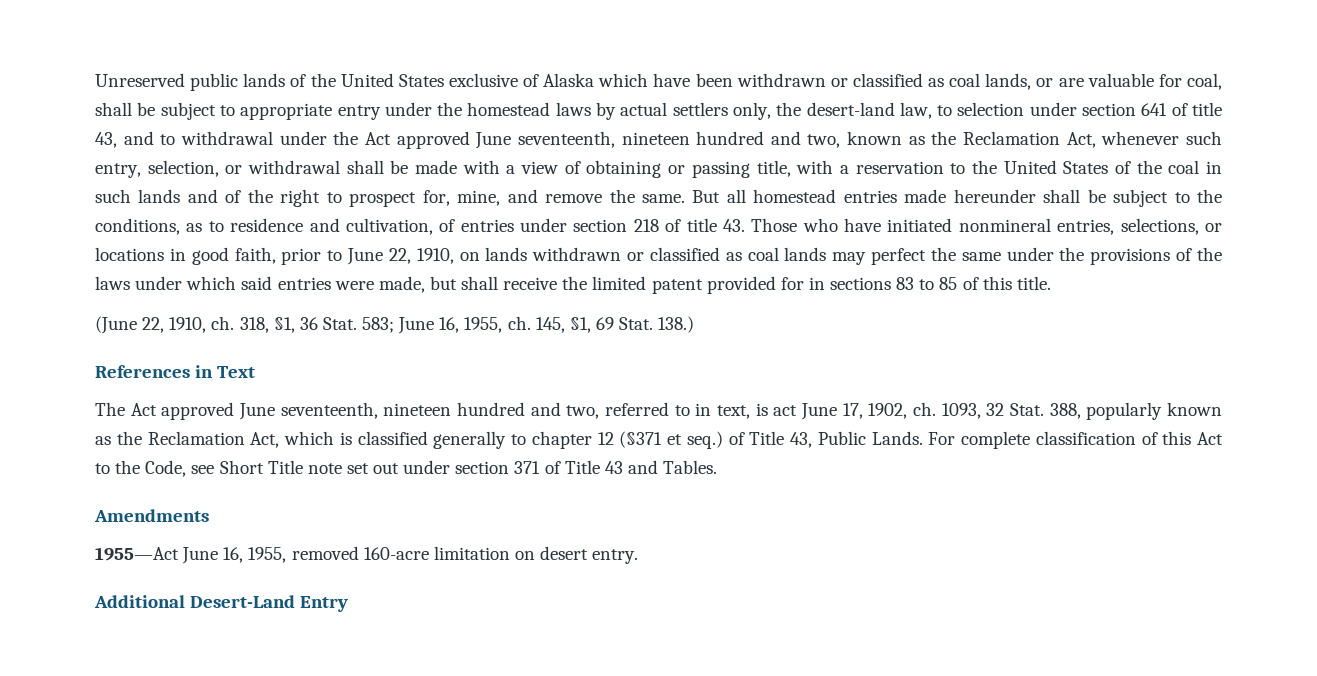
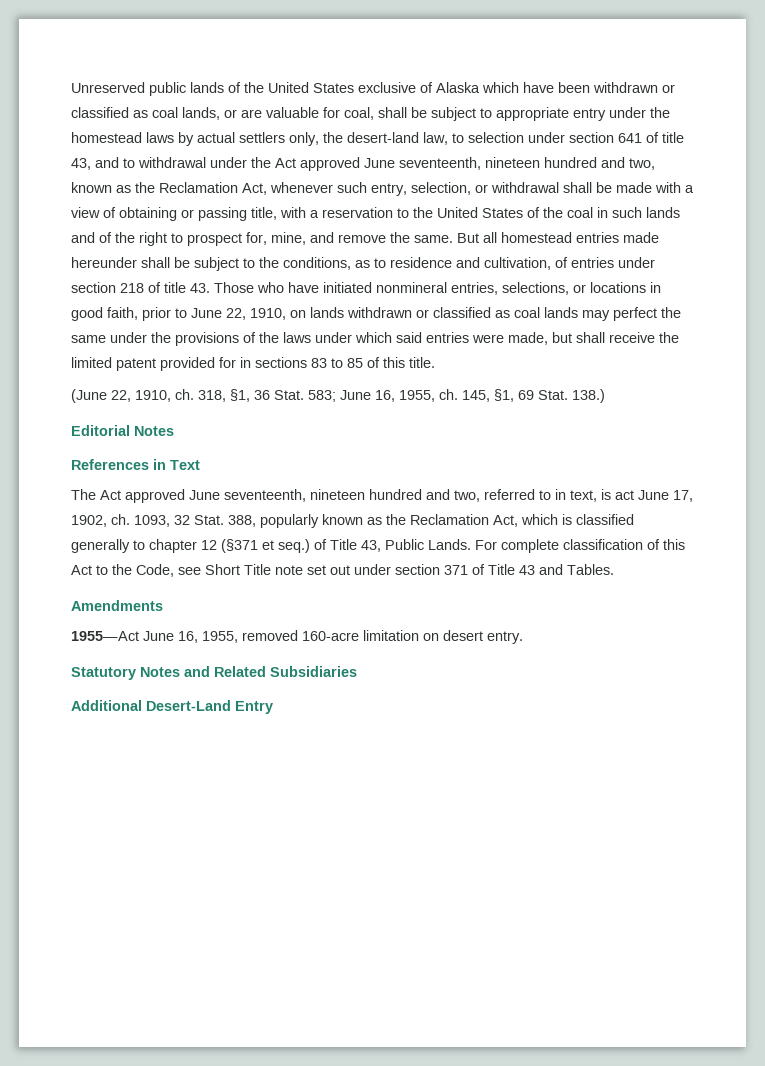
(695, 324) none -> [71,425,174,436] // Editorial Notes
(639, 556) none -> [71,666,357,680] // Statutory Notes and Related Subsidiaries

